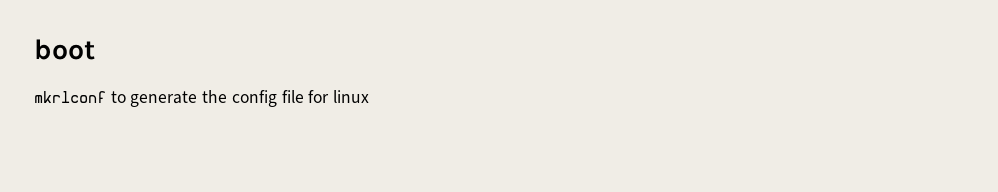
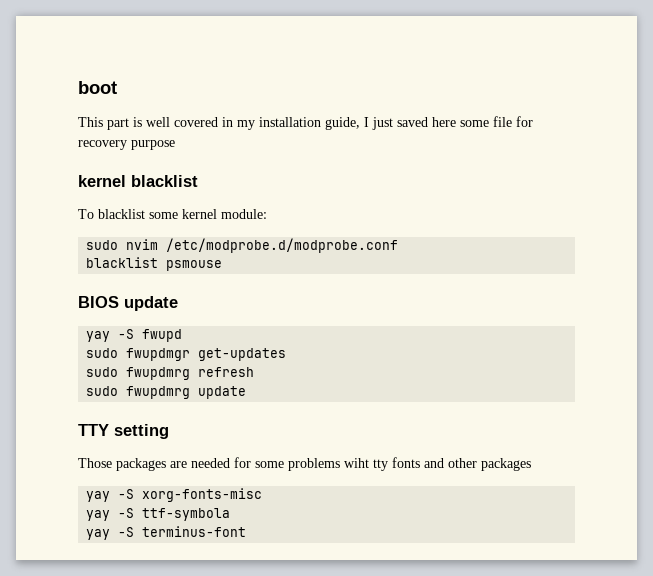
[34,90,370,107] mkrlconf to generate the config file for linux -> [78,116,533,130] [78,140,175,150] [78,175,198,187] [78,209,267,219] [86,238,399,253] [86,257,223,271] [78,296,178,311] [86,329,183,342] [86,348,287,361] [86,367,255,380] [86,386,247,399] [78,424,169,439] [78,457,531,471] [86,488,263,502] [86,508,231,521] [86,526,247,540] This part is well covered in my installation guide, I just saved here some file for recovery purpose // kernel blacklist // To blacklist some kernel module: // sudo nvim /etc/modprobe.d/modprobe.conf // blacklist psmouse // BIOS update // yay -S fwupd // sudo fwupdmgr get-updates // sudo fwupdmrg refresh // sudo fwupdmrg update // TTY setting // Those packages are needed for some problems wiht tty fonts and other packages // yay -S xorg-fonts-misc // yay -S ttf-symbola // yay -S terminus-font

